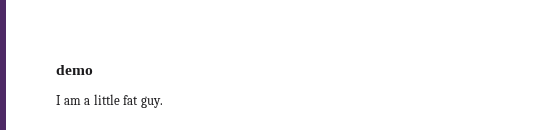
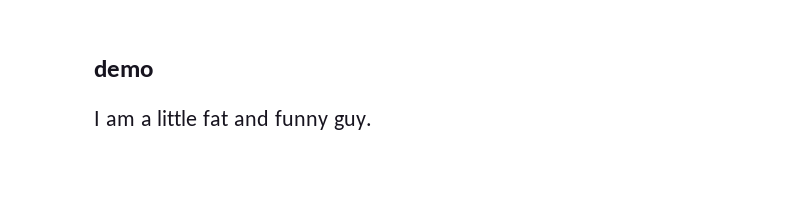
(139, 100) none -> [234,110,328,130] and funny

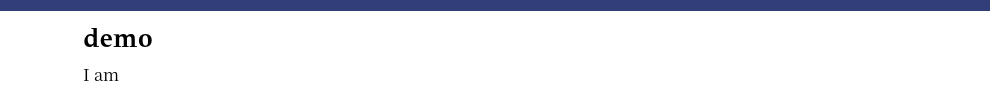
[140,110,372,130] a little fat and funny guy. -> (120, 76) none

